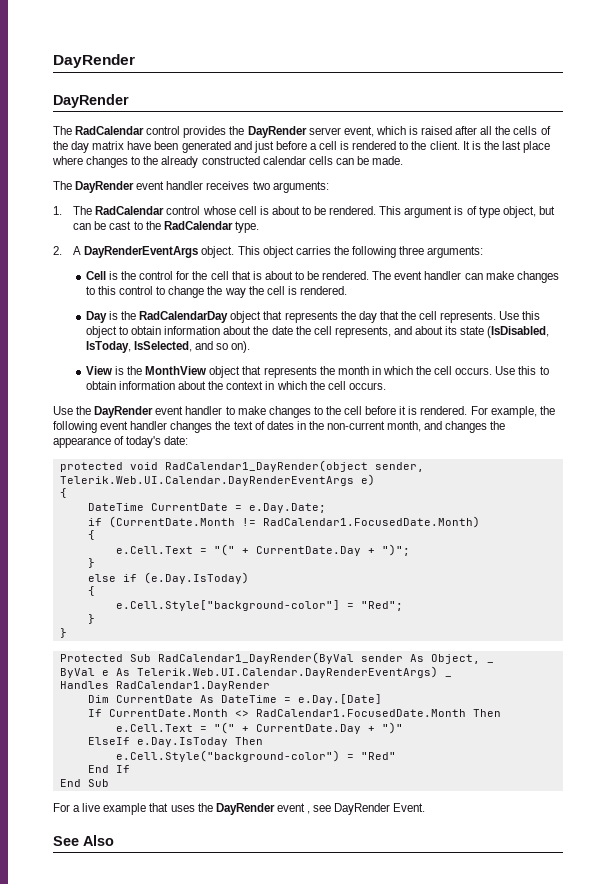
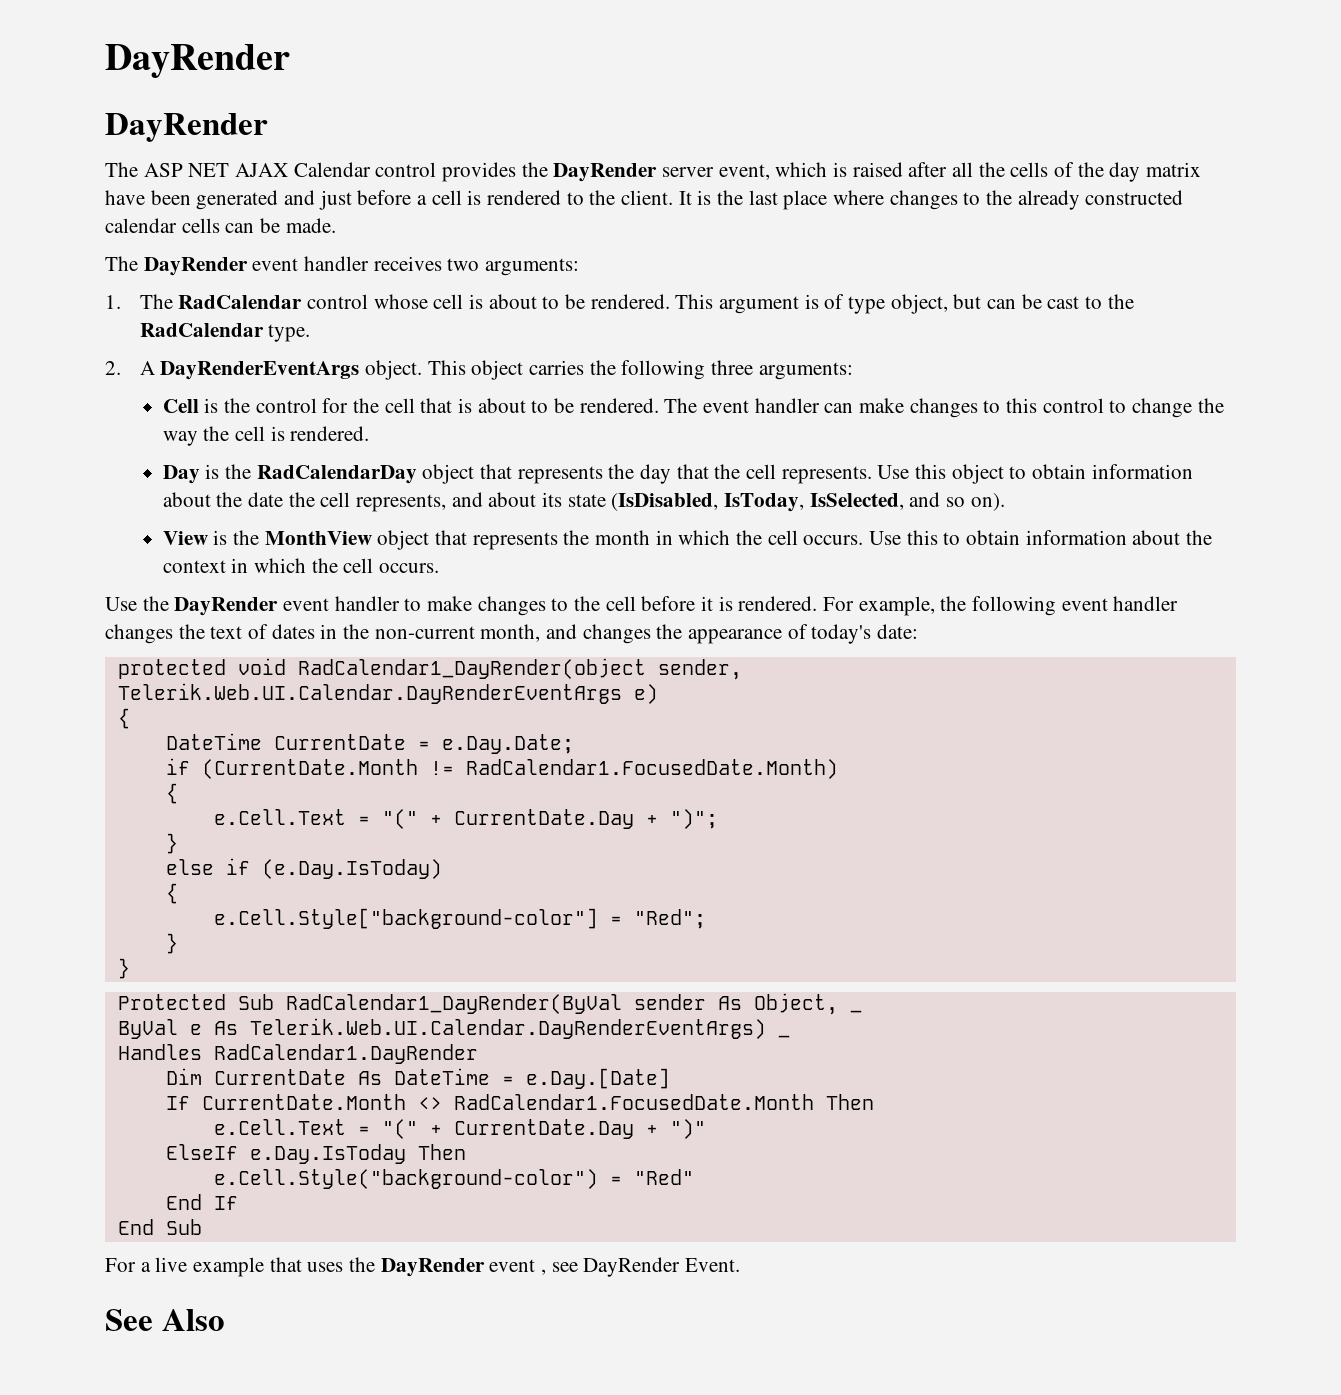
[75,126,145,135] RadCalendar -> [143,162,371,177] ASP NET AJAX Calendar

